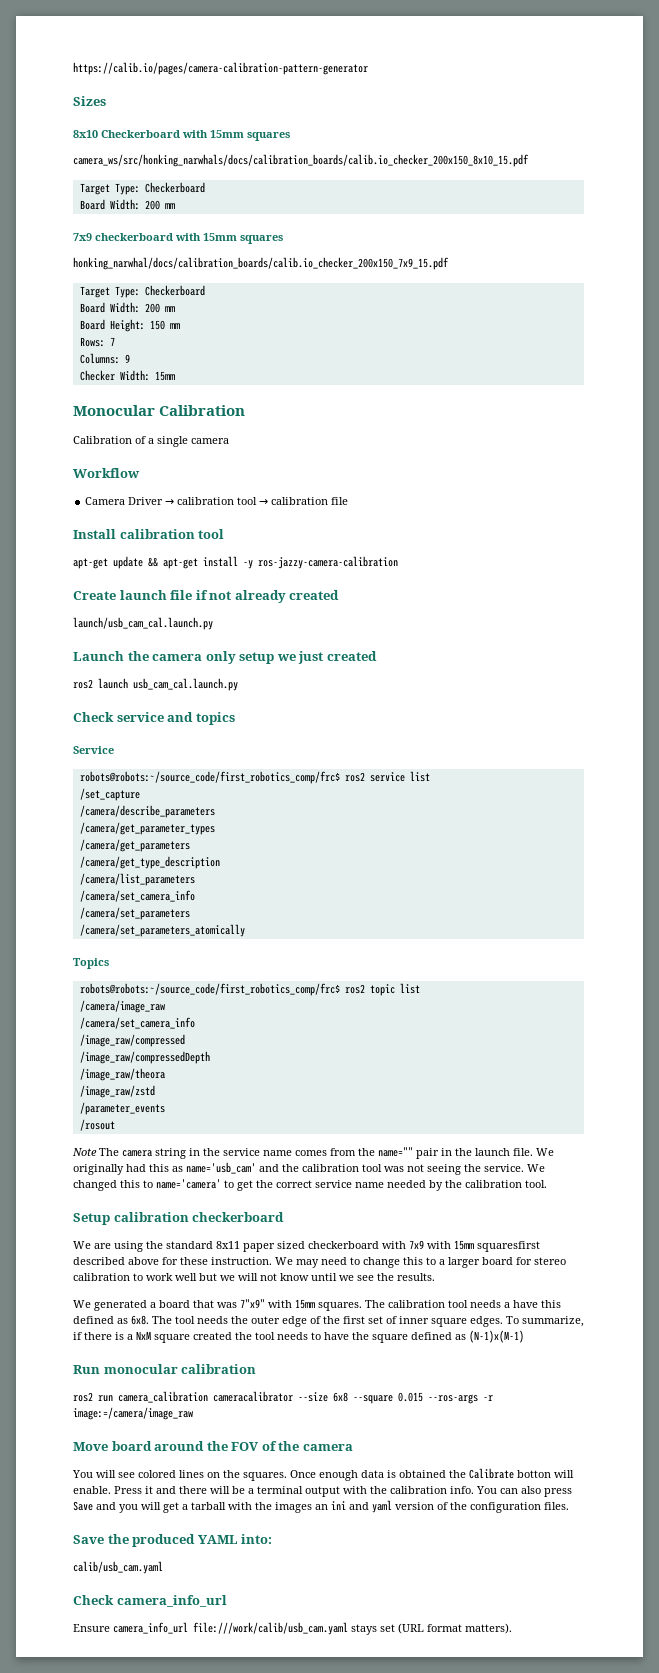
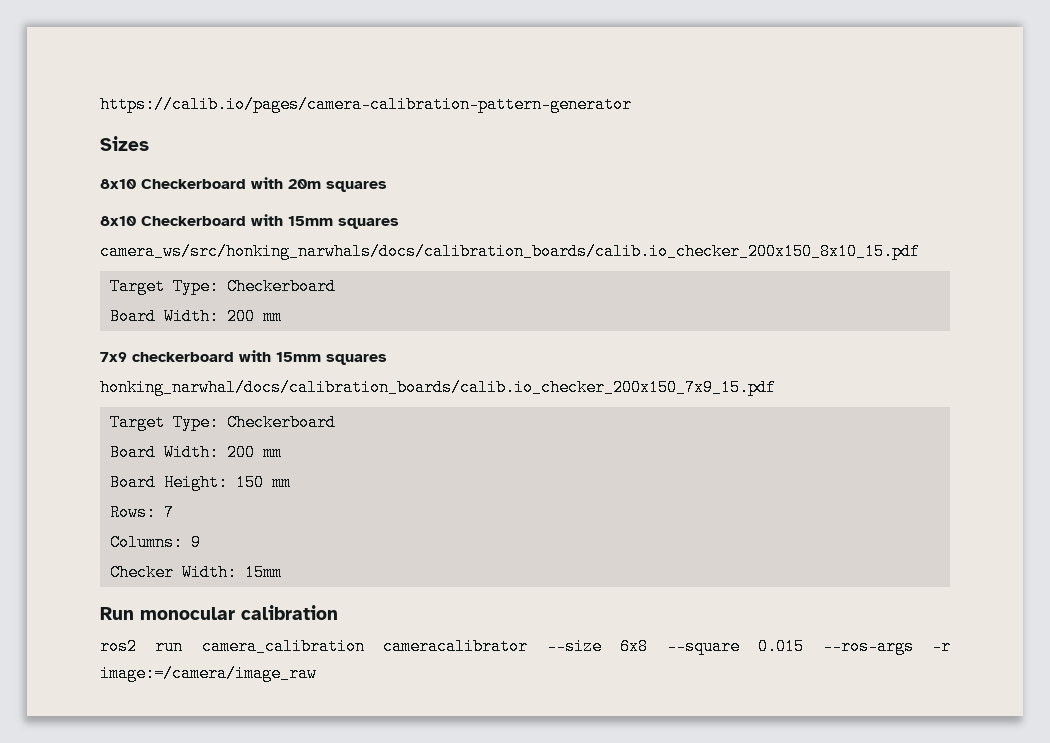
(106, 101) none -> [100,177,387,192] // 8x10 Checkerboard with 20m squares
[73,405,246,416] [73,436,229,447] [73,468,140,478] [85,497,349,505] [73,529,225,539] [73,556,398,569] [73,590,340,603] [73,617,213,630] [73,651,377,664] [73,678,238,691] [73,712,235,725] [73,746,114,754] [79,771,430,784] [79,788,140,801] [79,805,215,818] [79,822,215,835] [79,839,190,852] [79,856,220,869] [79,873,195,886] [79,890,195,902] [79,907,190,920] [79,924,245,937] [73,958,109,969] [79,983,420,996] [79,1000,165,1013] [79,1017,195,1029] [79,1034,185,1047] [79,1051,210,1064] [79,1068,165,1081] [79,1085,155,1098] [79,1102,165,1115] [79,1119,115,1131] [72,1147,554,1159] [73,1162,545,1175] [73,1179,547,1191] [73,1212,285,1225] [73,1240,540,1252] [73,1257,566,1268] [73,1273,435,1281] [73,1299,561,1311] [73,1315,584,1327] [73,1330,524,1343] // Monocular Calibration // Calibration of a single camera // Workflow // Camera Driver → calibration tool → calibration file // Install calibration tool // apt-get update && apt-get install -y ros-jazzy-camera-calibration // Create launch file if not already created // launch/usb_cam_cal.launch.py // Launch the camera only setup we just created // ros2 launch usb_cam_cal.launch.py // Check service and topics // Service // robots@robots:~/source_code/first_robotics_comp/frc$ ros2 service list // /set_capture // /camera/describe_parameters // /camera/get_parameter_types // /camera/get_parameters // /camera/get_type_description // /camera/list_parameters // /camera/set_camera_info // /camera/set_parameters // /camera/set_parameters_atomically // Topics // robots@robots:~/source_code/first_robotics_comp/frc$ ros2 topic list // /camera/image_raw // /camera/set_camera_info // /image_raw/compressed // /image_raw/compressedDepth // /image_raw/theora // /image_raw/zstd // /parameter_events // /rosout // Note The camera string in the service name comes from the name="" pair in the launch file. We originally had this as name='usb_cam' and the calibration tool was not seeing the service. We changed this to name='camera' to get the correct service name needed by the calibration tool. // Setup calibration checkerboard // We are using the standard 8x11 paper sized checkerboard with 7x9 with 15mm squaresfirst described above for these instruction. We may need to change this to a larger board for stereo calibration to work well but we will not know until we see the results. // We generated a board that was 7"x9" with 15mm squares. The calibration tool needs a have this defined as 6x8. The tool needs the outer edge of the first set of inner square edges. To summarize, if there is a NxM square created the tool needs to have the square defined as (N-1)x(M-1) -> (282, 572) none
[73,1441,353,1451] [72,1468,574,1481] [73,1486,572,1497] [73,1500,569,1513] [73,1534,273,1547] [73,1561,163,1574] [73,1595,227,1607] [73,1622,512,1635] // Move board around the FOV of the camera // You will see colored lines on the squares. Once enough data is obtained the Calibrate botton will enable. Press it and there will be a terminal output with the calibration info. You can also press Save and you will get a tarball with the images an ini and yaml version of the configuration files. // Save the produced YAML into: // calib/usb_cam.yaml // Check camera_info_url // Ensure camera_info_url file:///work/calib/usb_cam.yaml stays set (URL format matters). -> (317, 673) none

